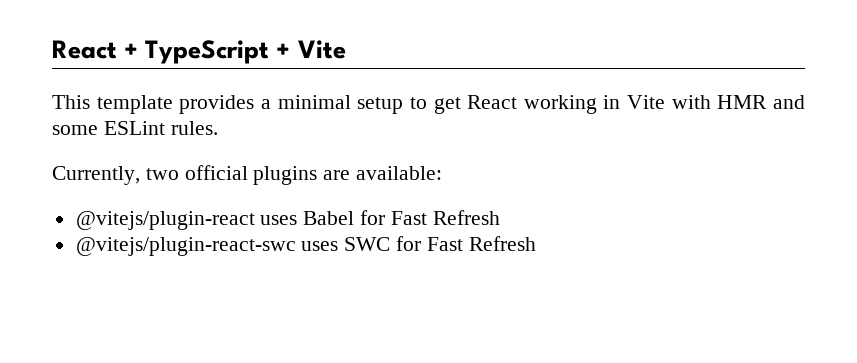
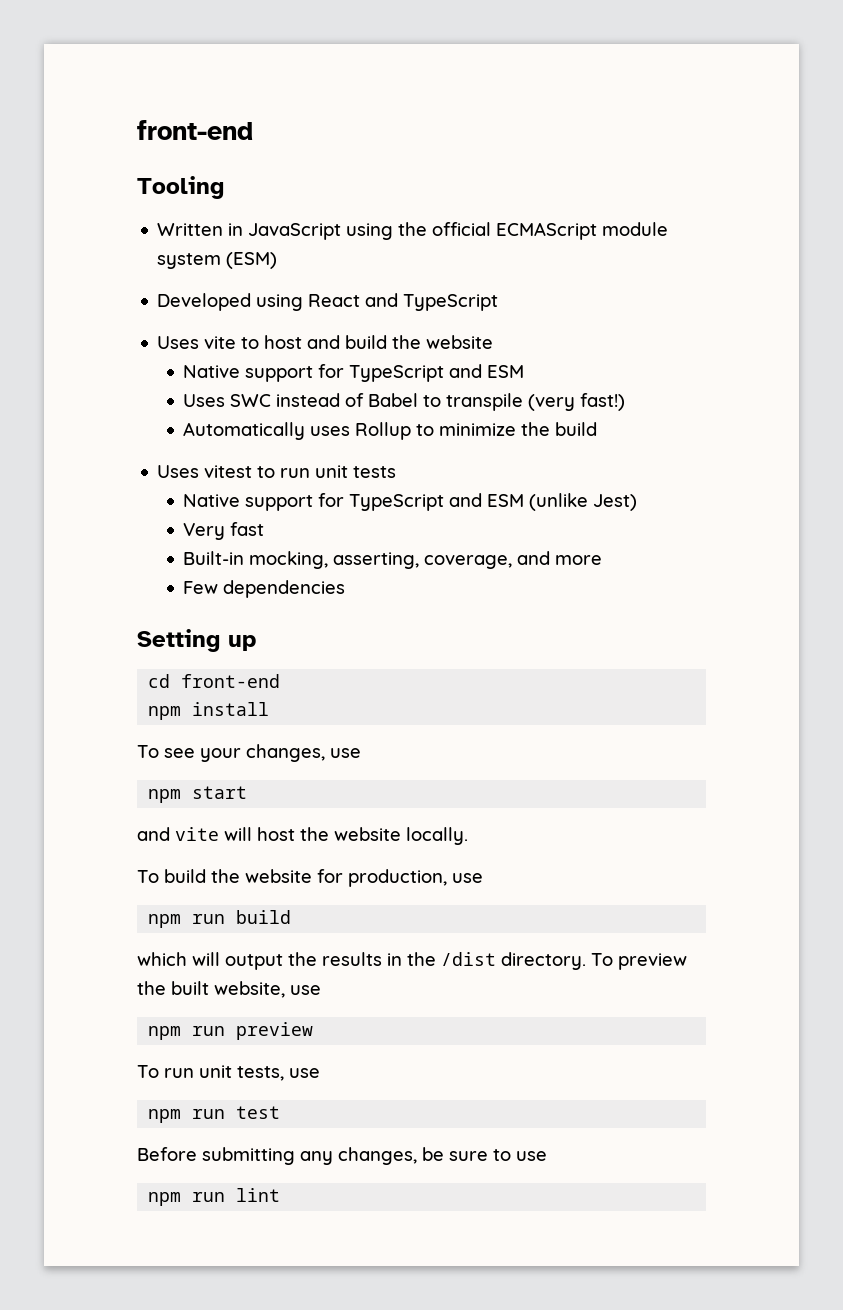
[52,40,346,64] [52,95,805,114] [52,121,218,135] [52,165,443,185] [75,210,500,230] [75,236,536,256] React + TypeScript + Vite // This template provides a minimal setup to get React working in Vite with HMR and some ESLint rules. // Currently, two official plugins are available: // @vitejs/plugin-react uses Babel for Fast Refresh // @vitejs/plugin-react-swc uses SWC for Fast Refresh -> [137,120,253,140] [137,176,224,199] [157,222,669,240] [157,252,278,269] [157,293,499,311] [157,335,494,349] [183,364,525,382] [183,393,626,411] [183,422,598,440] [157,465,397,478] [183,493,638,511] [183,522,265,540] [183,551,603,569] [183,580,346,598] [137,629,256,652] [148,674,281,688] [148,702,270,720] [137,744,361,762] [148,786,248,803] [137,827,468,845] [137,869,483,887] [148,910,292,928] [137,952,687,970] [137,981,321,998] [148,1022,314,1040] [137,1065,320,1081] [148,1106,281,1123] [137,1147,547,1165] [148,1188,281,1206] front-end // Tooling // Written in JavaScript using the official ECMAScript module system (ESM) // Developed using React and TypeScript // Uses vite to host and build the website // Native support for TypeScript and ESM // Uses SWC instead of Babel to transpile (very fast!) // Automatically uses Rollup to minimize the build // Uses vitest to run unit tests // Native support for TypeScript and ESM (unlike Jest) // Very fast // Built-in mocking, asserting, coverage, and more // Few dependencies // Setting up // cd front-end // npm install // To see your changes, use // npm start // and vite will host the website locally. // To build the website for production, use // npm run build // which will output the results in the /dist directory. To preview the built website, use // npm run preview // To run unit tests, use // npm run test // Before submitting any changes, be sure to use // npm run lint

